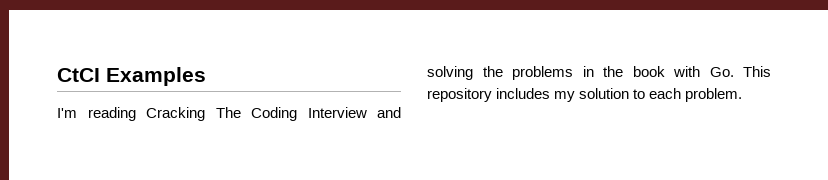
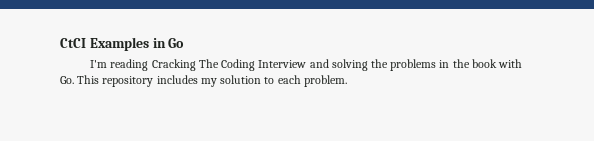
(206, 76) none -> [152,38,185,48] in Go

